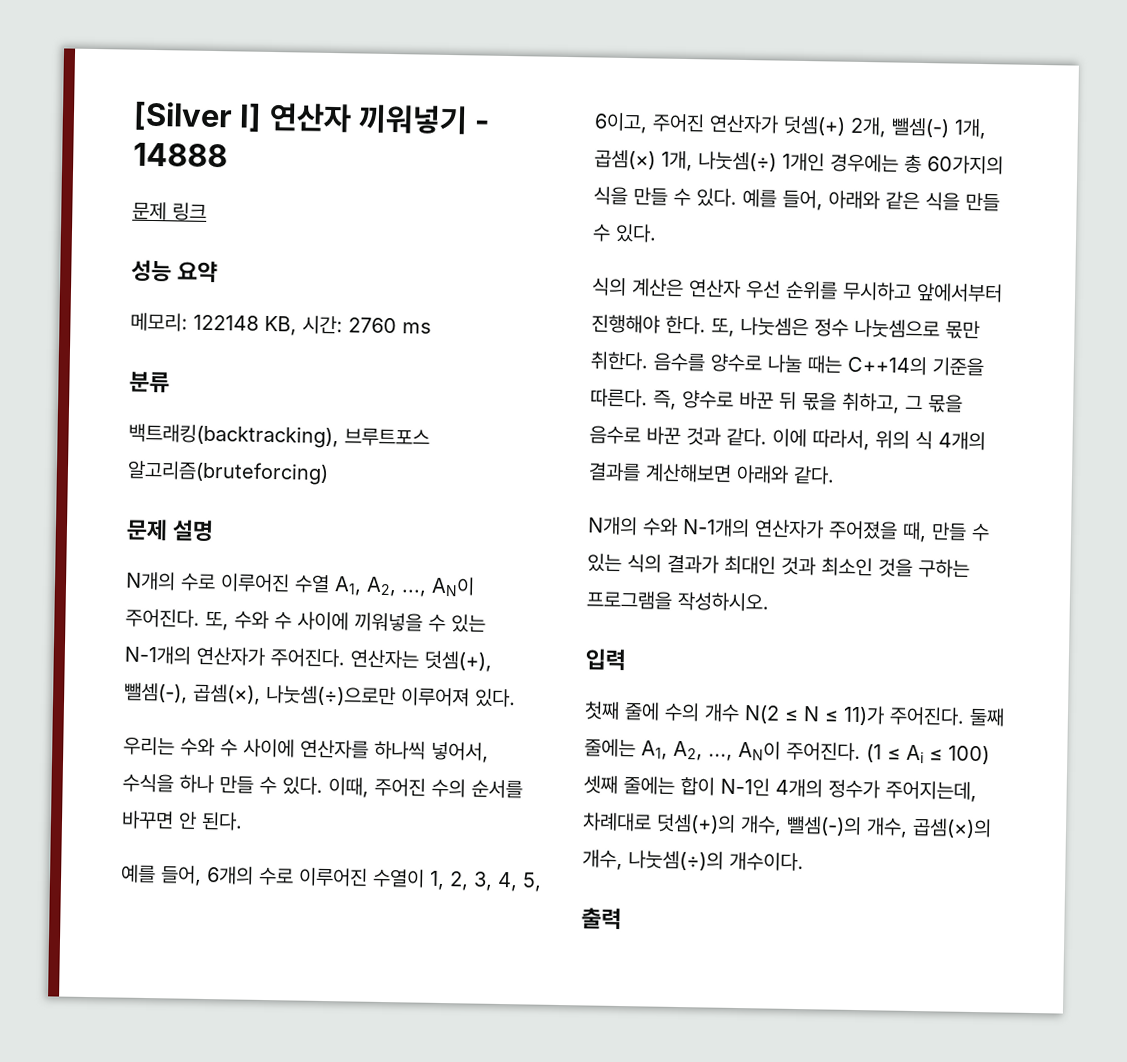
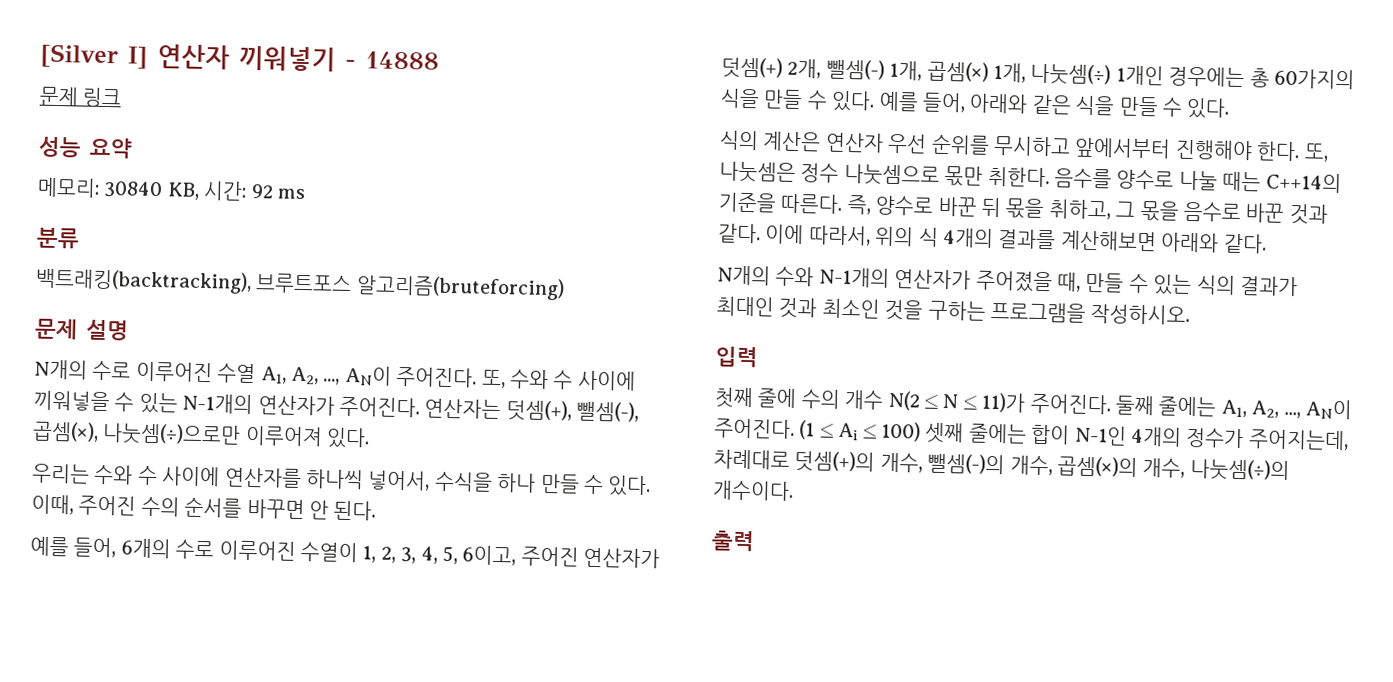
[193,314,259,331] 122148 -> [103,180,164,199] 30840
[348,317,397,334] 2760 -> [250,183,274,199] 92

